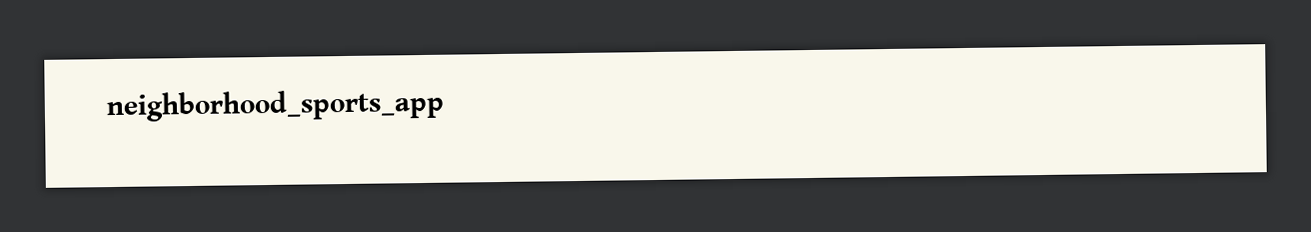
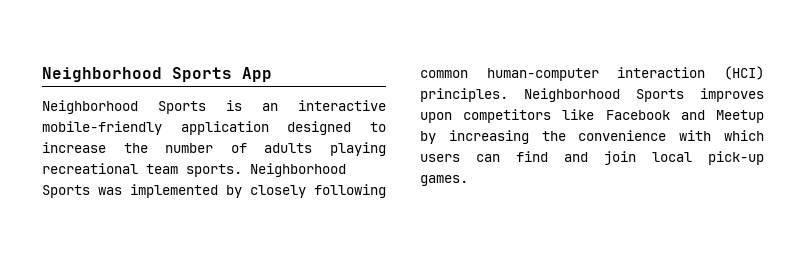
[106,88,445,123] neighborhood_sports_app -> [42,67,272,82] [42,100,386,114] [42,121,386,135] [42,142,386,156] [42,163,346,177] [42,184,386,198] [420,66,764,81] [420,88,764,102] [420,109,764,123] [420,130,764,144] [420,151,764,165] [420,175,468,186] Neighborhood Sports App // Neighborhood Sports is an interactive mobile-friendly application designed to increase the number of adults playing recreational team sports. Neighborhood Sports was implemented by closely following common human-computer interaction (HCI) principles. Neighborhood Sports improves upon competitors like Facebook and Meetup by increasing the convenience with which users can find and join local pick-up games.

